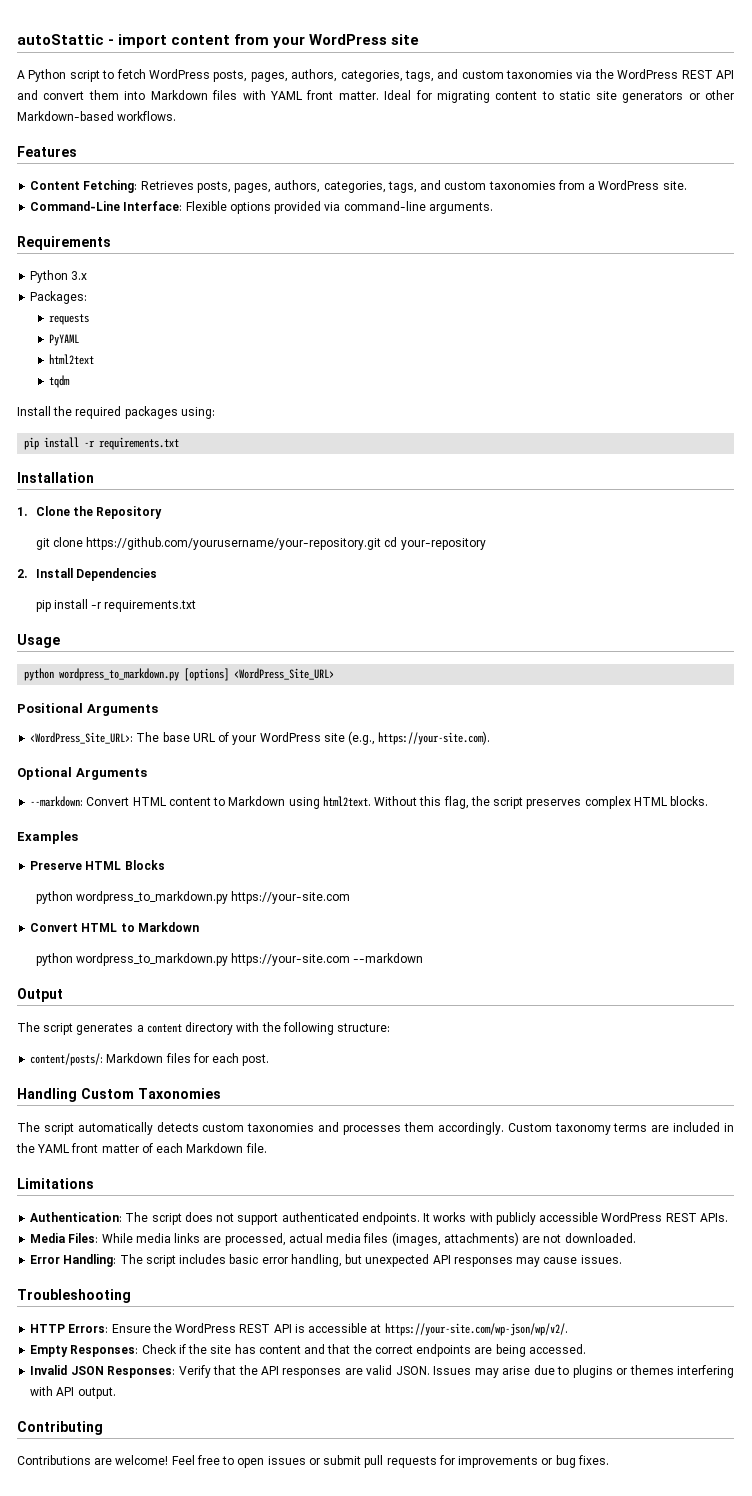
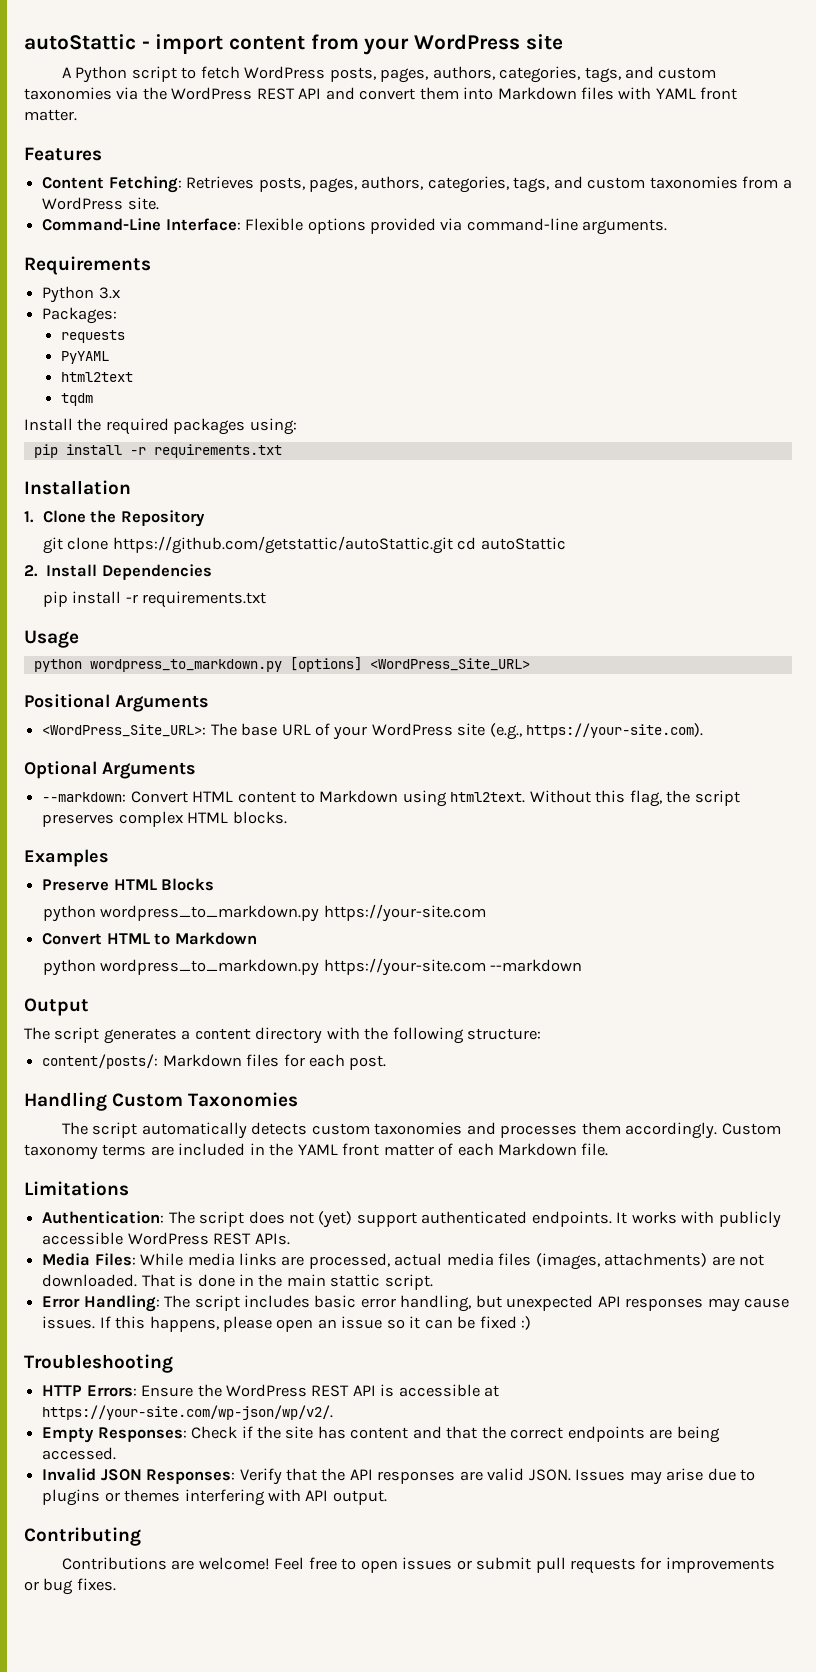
[384,90,735,103] [17,111,177,121] Ideal for migrating content to static site generators or other Markdown-based workflows. -> (77, 115) none
[86,537,486,550] https://github.com/yourusername/your-repository.git cd your-repository -> [112,536,566,554] https://github.com/getstattic/autoStattic.git cd autoStattic
(235, 1217) none -> [318,1211,353,1228] (yet)
(636, 1238) none -> [141,1274,433,1290] That is done in the main stattic script.
(622, 1259) none -> [99,1316,532,1332] If this happens, please open an issue so it can be fixed :)

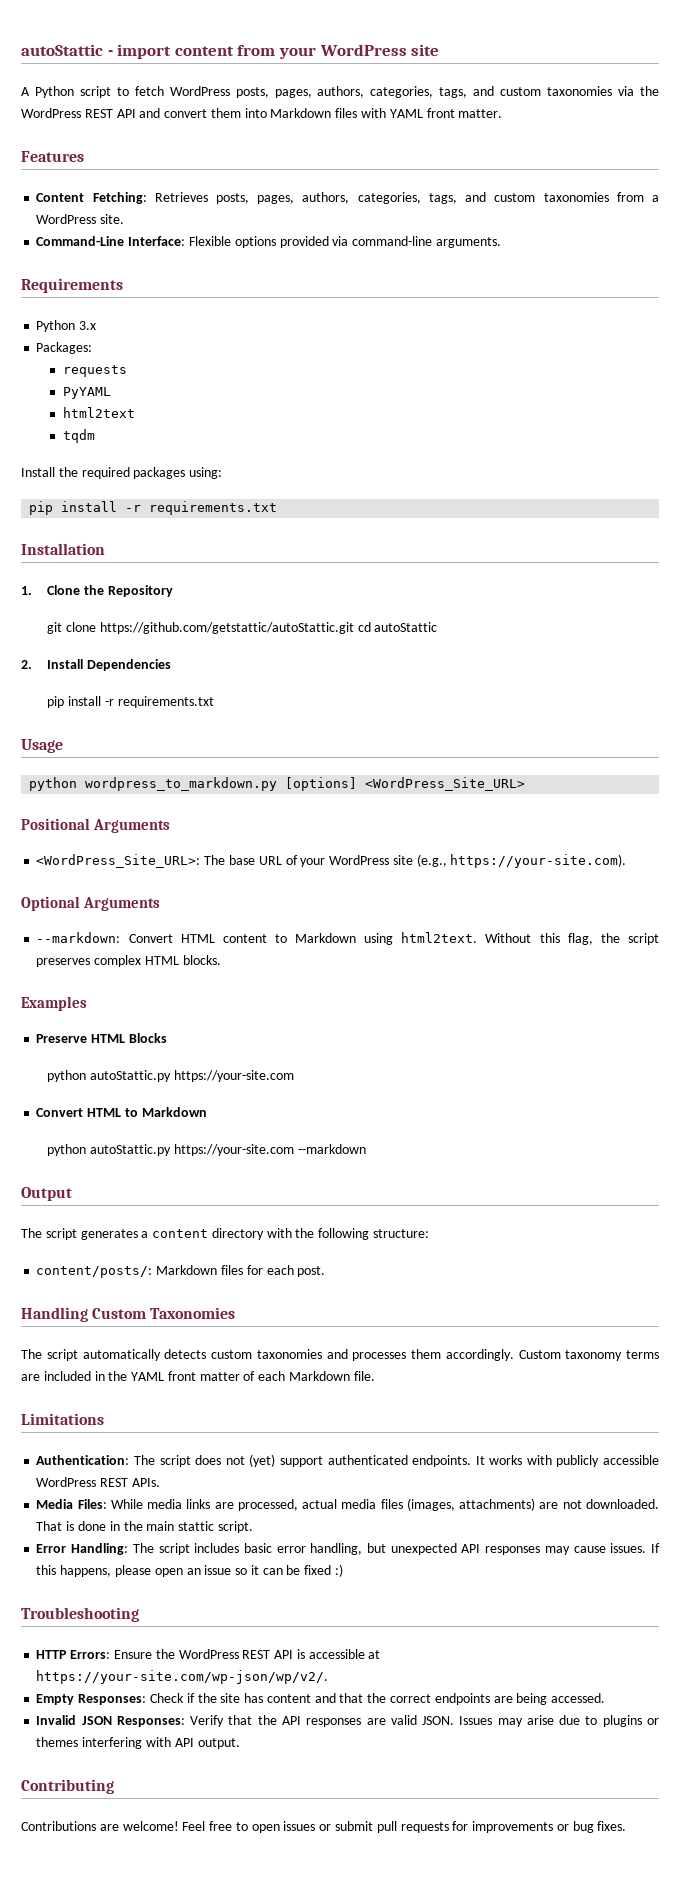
[100,905,320,922] wordpress_to_markdown.py -> [90,1070,172,1082] autoStattic.py
[100,959,320,976] wordpress_to_markdown.py -> [90,1144,172,1156] autoStattic.py

